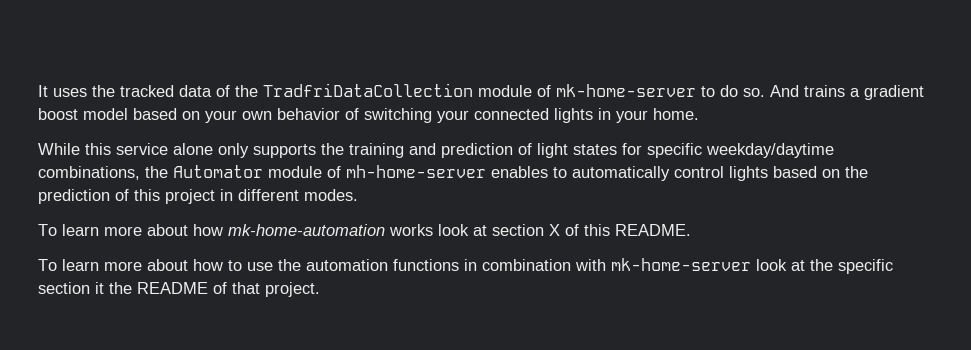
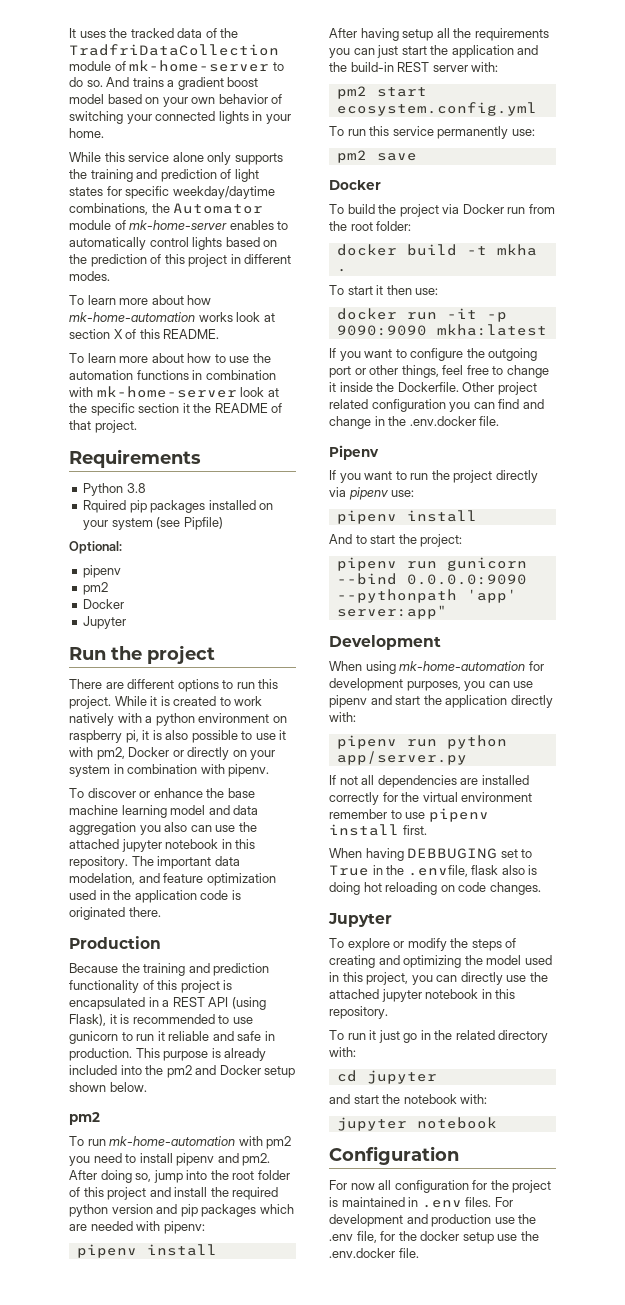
[346,165,486,178] mh-home-server -> [129,220,228,230] mk-home-server
(320, 289) none -> [69,449,201,468] [83,483,146,496] [83,500,274,513] [83,517,223,530] [69,541,122,554] [83,565,122,578] [83,582,109,595] [83,599,125,609] [83,616,127,629] [69,645,215,664] [69,679,279,692] [69,696,263,709] [69,713,287,726] [69,730,287,743] [69,747,276,760] [69,764,270,777] [69,788,255,798] [69,805,259,818] [69,822,257,835] [69,839,256,852] [69,856,240,869] [69,873,276,886] [69,890,241,903] [69,907,161,920] [69,936,161,949] [69,963,270,976] [69,980,233,993] [69,997,266,1010] [69,1014,253,1026] [69,1031,275,1044] [69,1048,267,1061] [69,1065,296,1078] [69,1082,147,1092] [69,1112,100,1125] [69,1136,292,1149] [69,1153,271,1166] [69,1170,290,1183] [69,1187,279,1200] [69,1204,294,1217] [69,1221,205,1234] [76,1244,217,1258] [329,28,549,41] [329,45,539,58] [329,62,499,72] [336,86,427,99] [336,102,537,116] [329,126,535,139] [336,150,417,163] [329,180,381,190] [329,204,555,217] [329,221,412,231] [336,244,537,256] [336,268,347,272] [329,285,439,295] [336,308,507,322] [336,324,547,336] [329,348,538,361] [329,365,549,378] [329,382,537,395] [329,399,544,412] [329,416,500,429] [329,445,379,460] [329,470,538,483] [329,487,415,500] [336,510,477,524] [329,534,463,547] [336,557,527,571] [336,573,527,585] [336,589,517,603] [336,605,447,619] [329,635,441,650] [329,661,544,674] [329,678,534,691] [329,695,553,708] [329,712,356,722] [336,735,507,749] [336,751,467,765] [329,775,529,788] [329,792,533,805] [329,808,489,822] [329,824,427,836] [329,848,533,861] [329,865,538,877] [329,882,541,895] [328,913,392,927] [329,938,517,951] [329,955,552,968] [329,972,548,985] [329,989,516,1002] [329,1006,388,1019] [329,1030,549,1043] [329,1047,356,1057] [336,1070,437,1084] [329,1094,488,1104] [336,1117,497,1131] [329,1146,459,1165] [329,1180,552,1193] [329,1197,513,1208] [329,1214,537,1227] [329,1231,539,1244] [329,1248,419,1258] // Requirements // Python 3.8 // Rquired pip packages installed on your system (see Pipfile) // Optional: // pipenv // pm2 // Docker // Jupyter // Run the project // There are different options to run this project. While it is created to work natively with a python environment on raspberry pi, it is also possible to use it with pm2, Docker or directly on your system in combination with pipenv. // To discover or enhance the base machine learning model and data aggregation you also can use the attached jupyter notebook in this repository. The important data modelation, and feature optimization used in the application code is originated there. // Production // Because the training and prediction functionality of this project is encapsulated in a REST API (using Flask), it is recommended to use gunicorn to run it reliable and safe in production. This purpose is already included into the pm2 and Docker setup shown below. // pm2 // To run mk-home-automation with pm2 you need to install pipenv and pm2. After doing so, jump into the root folder of this project and install the required python version and pip packages which are needed with pipenv: // pipenv install // After having setup all the requirements you can just start the application and the build-in REST server with: // pm2 start ecosystem.config.yml // To run this service permanently use: // pm2 save // Docker // To build the project via Docker run from the root folder: // docker build -t mkha . // To start it then use: // docker run -it -p 9090:9090 mkha:latest // If you want to configure the outgoing port or other things, feel free to change it inside the Dockerfile. Other project related configuration you can find and change in the .env.docker file. // Pipenv // If you want to run the project directly via pipenv use: // pipenv install // And to start the project: // pipenv run gunicorn --bind 0.0.0.0:9090 --pythonpath 'app' server:app" // Development // When using mk-home-automation for development purposes, you can use pipenv and start the application directly with: // pipenv run python app/server.py // If not all dependencies are installed correctly for the virtual environment remember to use pipenv install first. // When having DEBBUGING set to True in the .envfile, flask also is doing hot reloading on code changes. // Jupyter // To explore or modify the steps of creating and optimizing the model used in this project, you can directly use the attached jupyter notebook in this repository. // To run it just go in the related directory with: // cd jupyter // and start the notebook with: // jupyter notebook // Configuration // For now all configuration for the project is maintained in .env files. For development and production use the .env file, for the docker setup use the .env.docker file.

